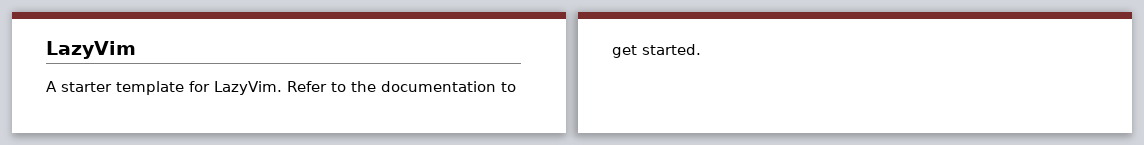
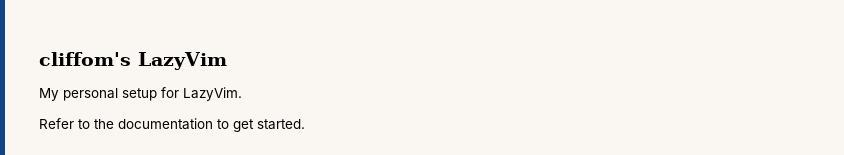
(46, 50) none -> [39,52,131,66] cliffom's
[46,81,184,95] A starter template -> [39,88,157,101] My personal setup
(282, 88) none -> (242, 94) //

